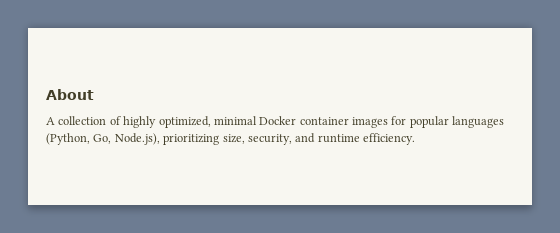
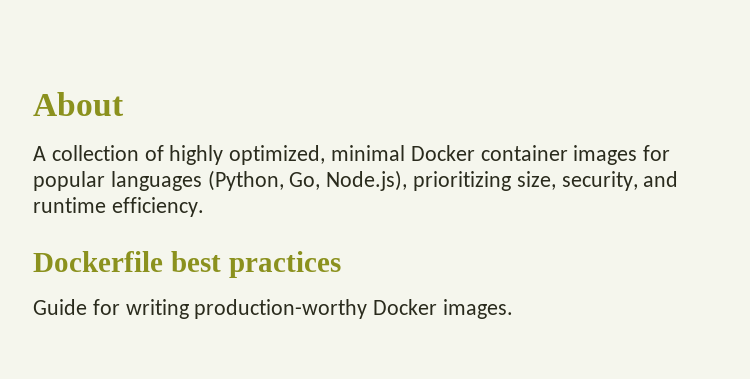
(415, 139) none -> [33,251,341,278] [33,299,514,319] // Dockerfile best practices // Guide for writing production-worthy Docker images.

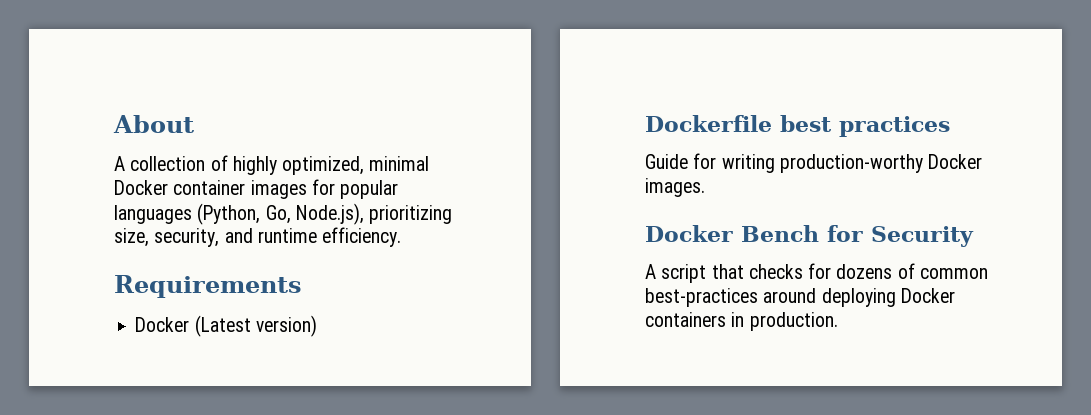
(204, 207) none -> [114,275,302,298] [135,315,317,337] // Requirements // Docker (Latest version)
(514, 309) none -> [645,225,974,247] [645,263,988,283] [645,288,955,307] [645,312,838,331] // Docker Bench for Security // A script that checks for dozens of common best-practices around deploying Docker containers in production.

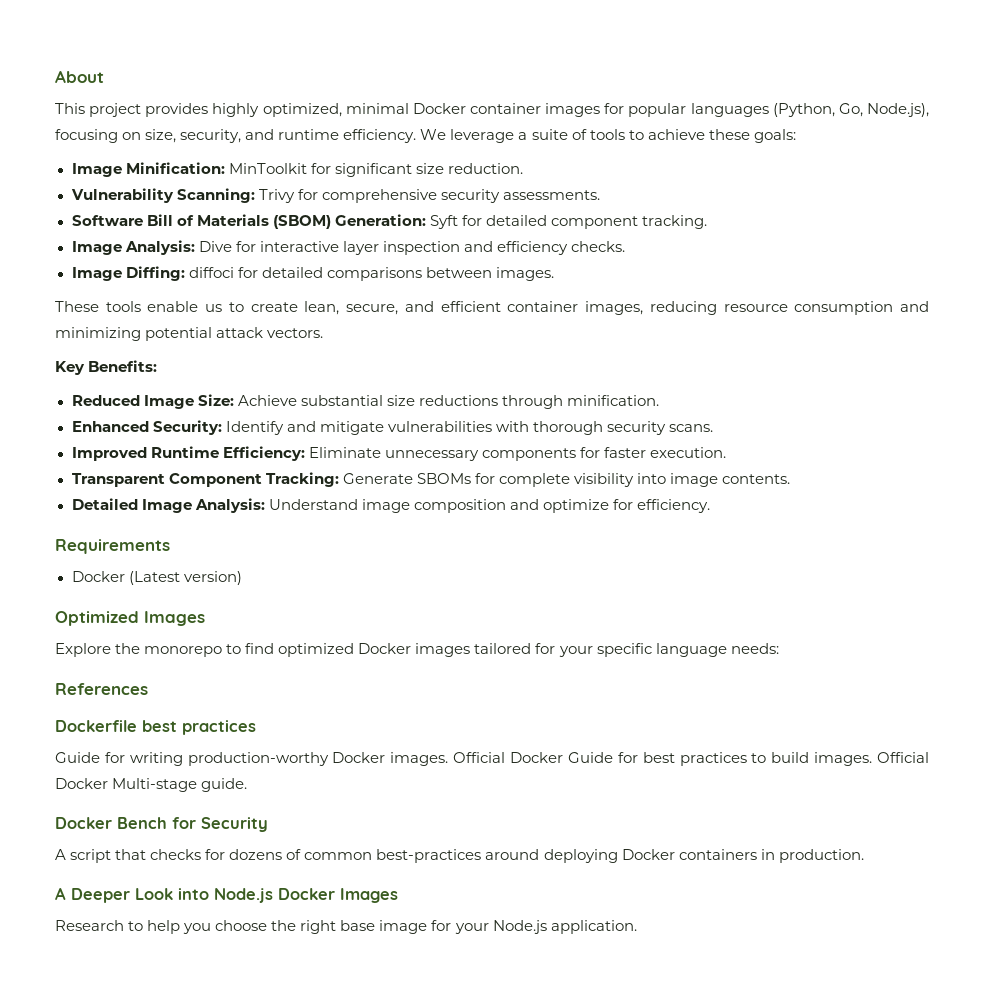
[114,155,228,171] A collection of -> [55,103,209,117] This project provides
[369,205,453,224] prioritizing -> [55,129,142,143] focusing on
[114,275,302,298] [135,315,317,337] // Requirements // Docker (Latest version) -> [420,129,796,143] [71,162,523,177] [70,188,600,203] [71,214,707,229] [71,240,625,255] [71,266,554,281] [55,301,930,315] [55,327,324,341] [55,360,158,375] [71,394,659,409] [71,420,713,435] [71,446,726,461] [71,472,790,487] [71,498,710,513] [55,539,170,554] [71,571,242,585] [55,611,205,626] [55,643,779,657] [55,683,148,695] We leverage a suite of tools to achieve these goals: // Image Minification: MinToolkit for significant size reduction. // Vulnerability Scanning: Trivy for comprehensive security assessments. // Software Bill of Materials (SBOM) Generation: Syft for detailed component tracking. // Image Analysis: Dive for interactive layer inspection and efficiency checks. // Image Diffing: diffoci for detailed comparisons between images. // These tools enable us to create lean, secure, and efficient container images, reducing resource consumption and minimizing potential attack vectors. // Key Benefits: // Reduced Image Size: Achieve substantial size reductions through minification. // Enhanced Security: Identify and mitigate vulnerabilities with thorough security scans. // Improved Runtime Efficiency: Eliminate unnecessary components for faster execution. // Transparent Component Tracking: Generate SBOMs for complete visibility into image contents. // Detailed Image Analysis: Understand image composition and optimize for efficiency. // Requirements // Docker (Latest version) // Optimized Images // Explore the monorepo to find optimized Docker images tailored for your specific language needs: // References
(705, 187) none -> [453,752,930,766] [55,778,248,792] Official Docker Guide for best practices to build images. Official Docker Multi-stage guide.
(838, 321) none -> [55,887,398,903] [55,920,637,934] // A Deeper Look into Node.js Docker Images // Research to help you choose the right base image for your Node.js application.

